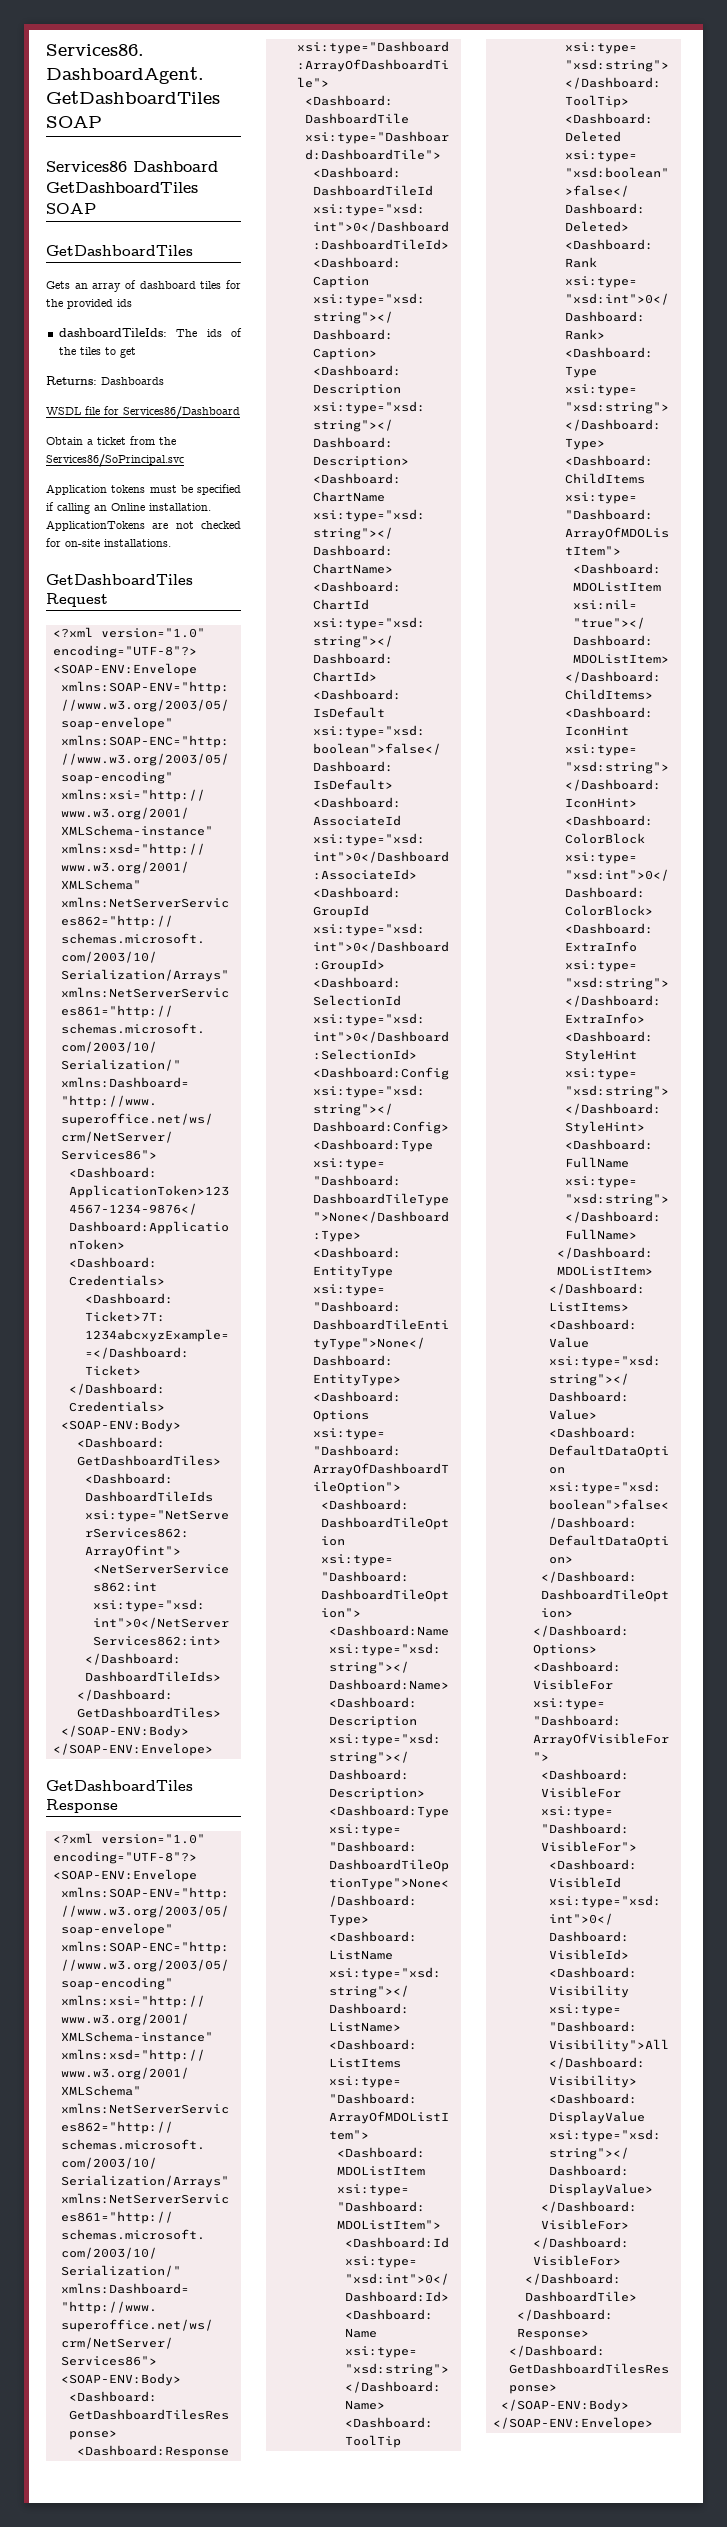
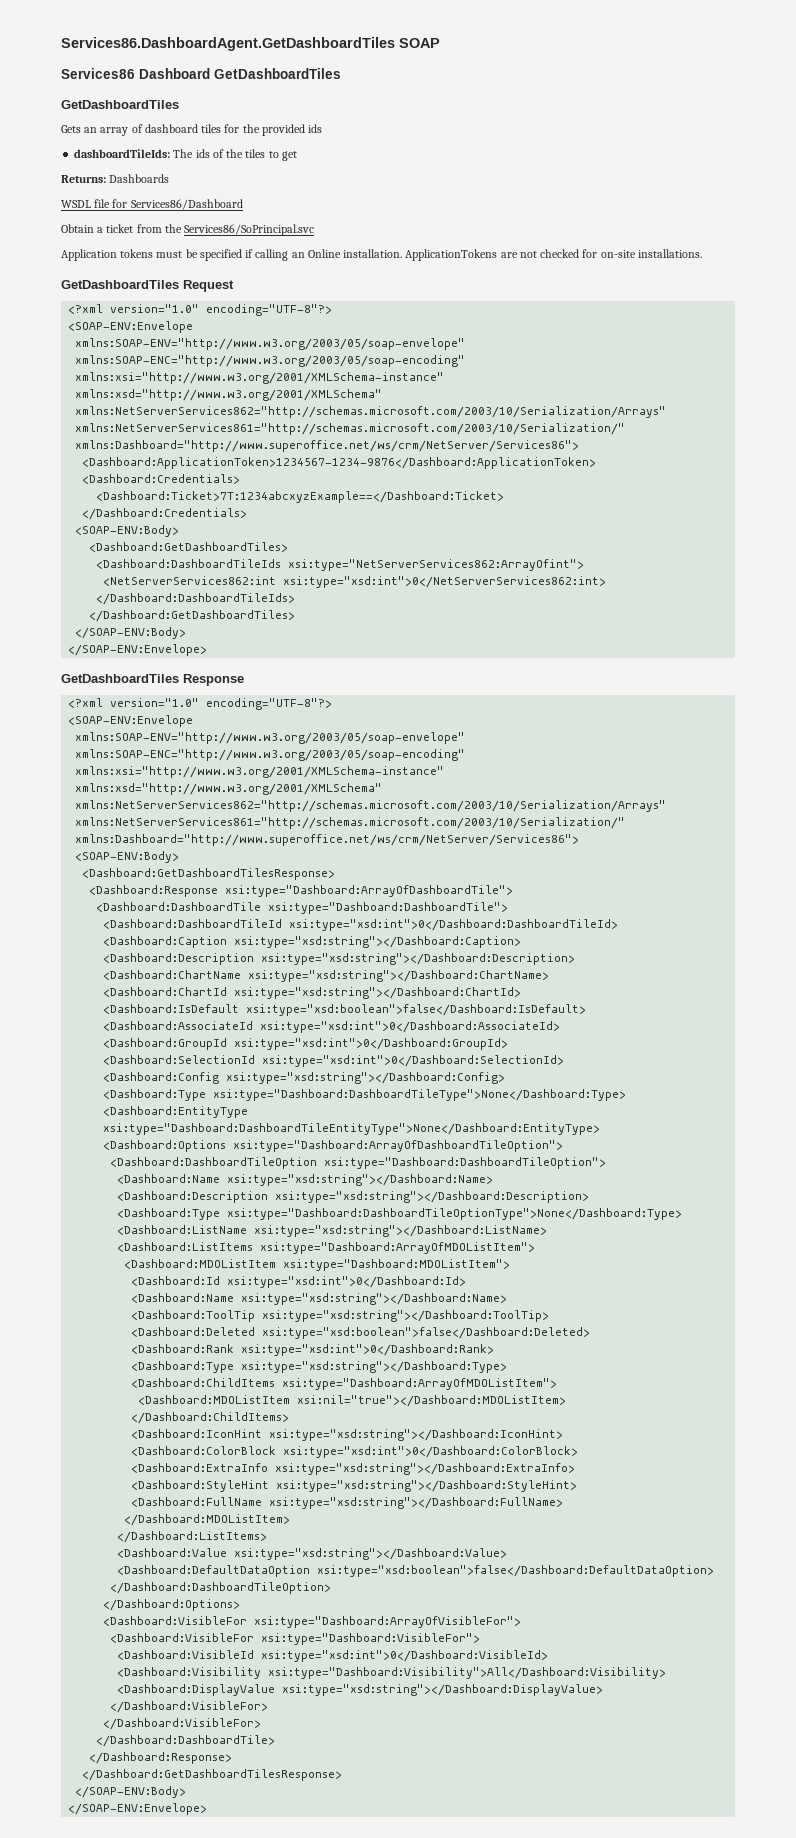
[46,203,96,214] SOAP -> (341, 73) none

